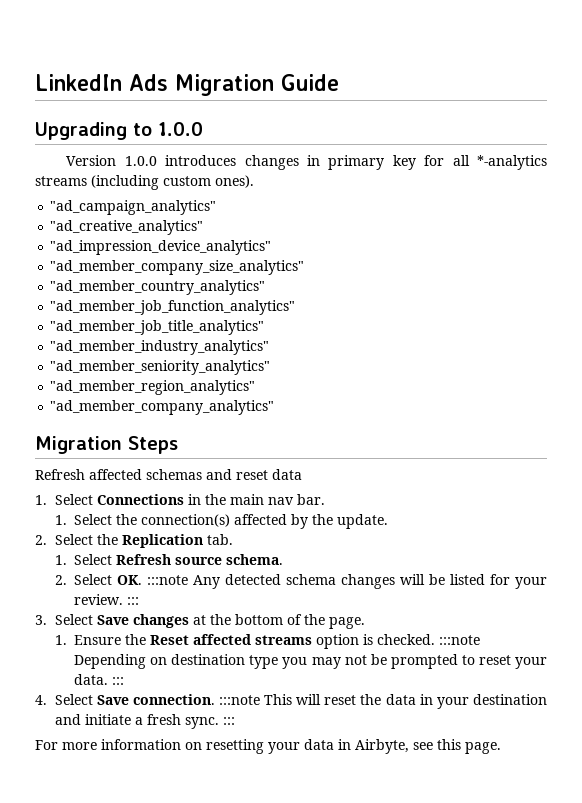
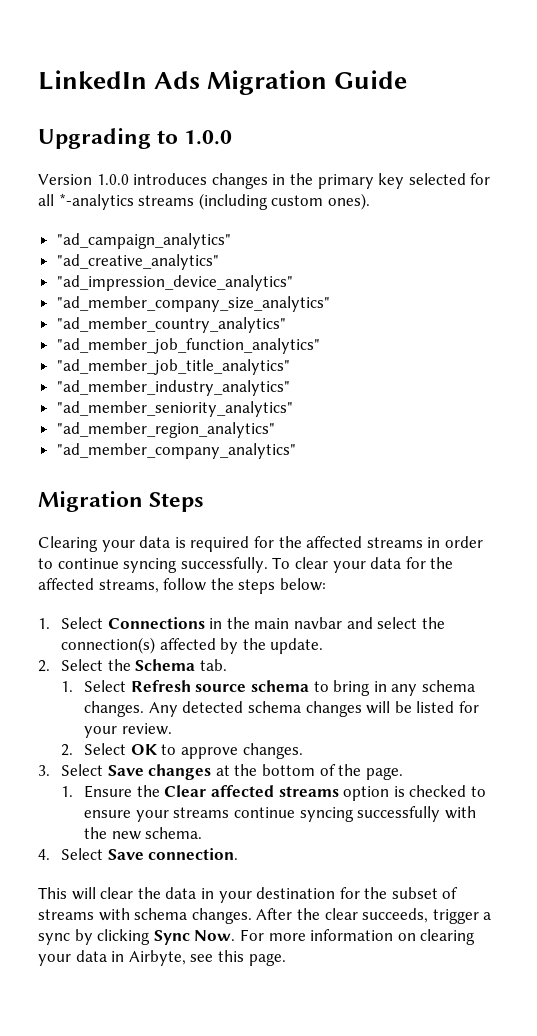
(321, 160) none -> [289,173,313,185] the
(416, 162) none -> [408,173,466,185] selected
[35,469,302,480] Refresh affected schemas and reset data -> [38,536,483,552] [38,557,454,573] [38,578,326,594] Clearing your data is required for the affected streams in order to continue syncing successfully. To clear your data for the affected streams, follow the steps below:
[267,494,325,505] [54,514,113,525] nav bar. // 1. Select -> [294,617,418,629] navbar and select
[121,534,203,548] Replication -> [135,659,196,671] Schema
[226,554,284,565] [54,574,189,585] schema. // 2. Select OK. :::note -> [250,680,475,696] [84,701,145,717] schema to bring in any schema changes.
[127,597,140,605] ::: -> [61,743,303,759] // 2. Select OK to approve changes.
[150,635,190,645] Reset -> [164,785,207,797] Clear
[377,634,481,645] [74,654,548,669] [74,674,125,685] checked. :::note Depending on destination type you may not be prompted to reset your data. ::: -> [409,785,486,797] [84,806,476,822] [84,827,203,840] checked to ensure your streams continue syncing successfully with the new schema.
[218,695,260,705] :::note -> (239, 854) //
[324,695,357,705] reset -> [100,887,134,899] clear
[54,714,235,729] and initiate a fresh sync. ::: // -> [339,887,459,899] [38,908,492,924] [38,929,236,945] for the subset of streams with schema changes. After the clear succeeds, trigger a sync by clicking Sync Now.
[206,739,264,754] resetting -> [420,929,476,945] clearing

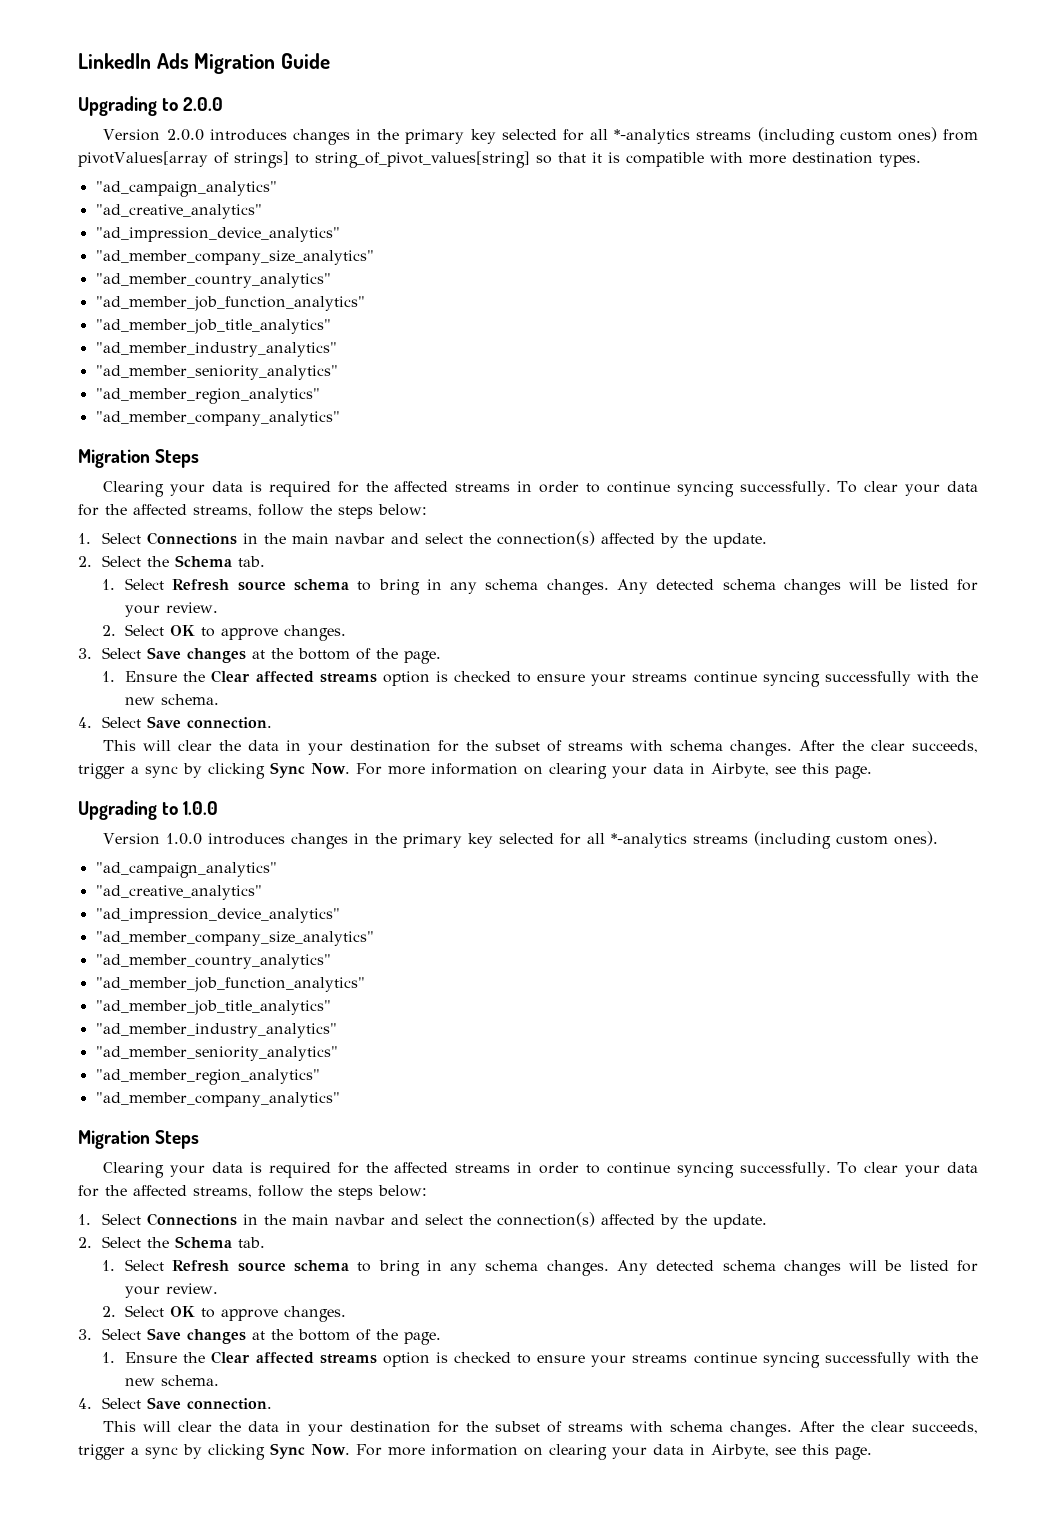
(408, 79) none -> [78,96,224,116] [103,127,979,145] [78,151,921,168] [95,181,277,197] [95,204,262,219] [95,227,340,242] [95,250,374,265] [95,273,331,288] [95,296,365,311] [95,319,331,334] [95,342,337,357] [95,365,338,380] [95,388,320,404] [95,411,340,426] [78,449,200,468] [103,481,979,497] [78,504,427,519] [78,531,767,548] [78,555,265,567] [101,578,978,595] [125,602,219,617] [101,624,347,641] [78,647,441,664] [101,670,978,687] [125,694,220,705] [78,716,272,729] [103,740,979,756] [78,762,872,779] // Upgrading to 2.0.0 // Version 2.0.0 introduces changes in the primary key selected for all *-analytics streams (including custom ones) from pivotValues[array of strings] to string_of_pivot_values[string] so that it is compatible with more destination types. // "ad_campaign_analytics" // "ad_creative_analytics" // "ad_impression_device_analytics" // "ad_member_company_size_analytics" // "ad_member_country_analytics" // "ad_member_job_function_analytics" // "ad_member_job_title_analytics" // "ad_member_industry_analytics" // "ad_member_seniority_analytics" // "ad_member_region_analytics" // "ad_member_company_analytics" // Migration Steps // Clearing your data is required for the affected streams in order to continue syncing successfully. To clear your data for the affected streams, follow the steps below: // 1. Select Connections in the main navbar and select the connection(s) affected by the update. // 2. Select the Schema tab. // 1. Select Refresh source schema to bring in any schema changes. Any detected schema changes will be listed for your review. // 2. Select OK to approve changes. // 3. Select Save changes at the bottom of the page. // 1. Ensure the Clear affected streams option is checked to ensure your streams continue syncing successfully with the new schema. // 4. Select Save connection. // This will clear the data in your destination for the subset of streams with schema changes. After the clear succeeds, trigger a sync by clicking Sync Now. For more information on clearing your data in Airbyte, see this page.

